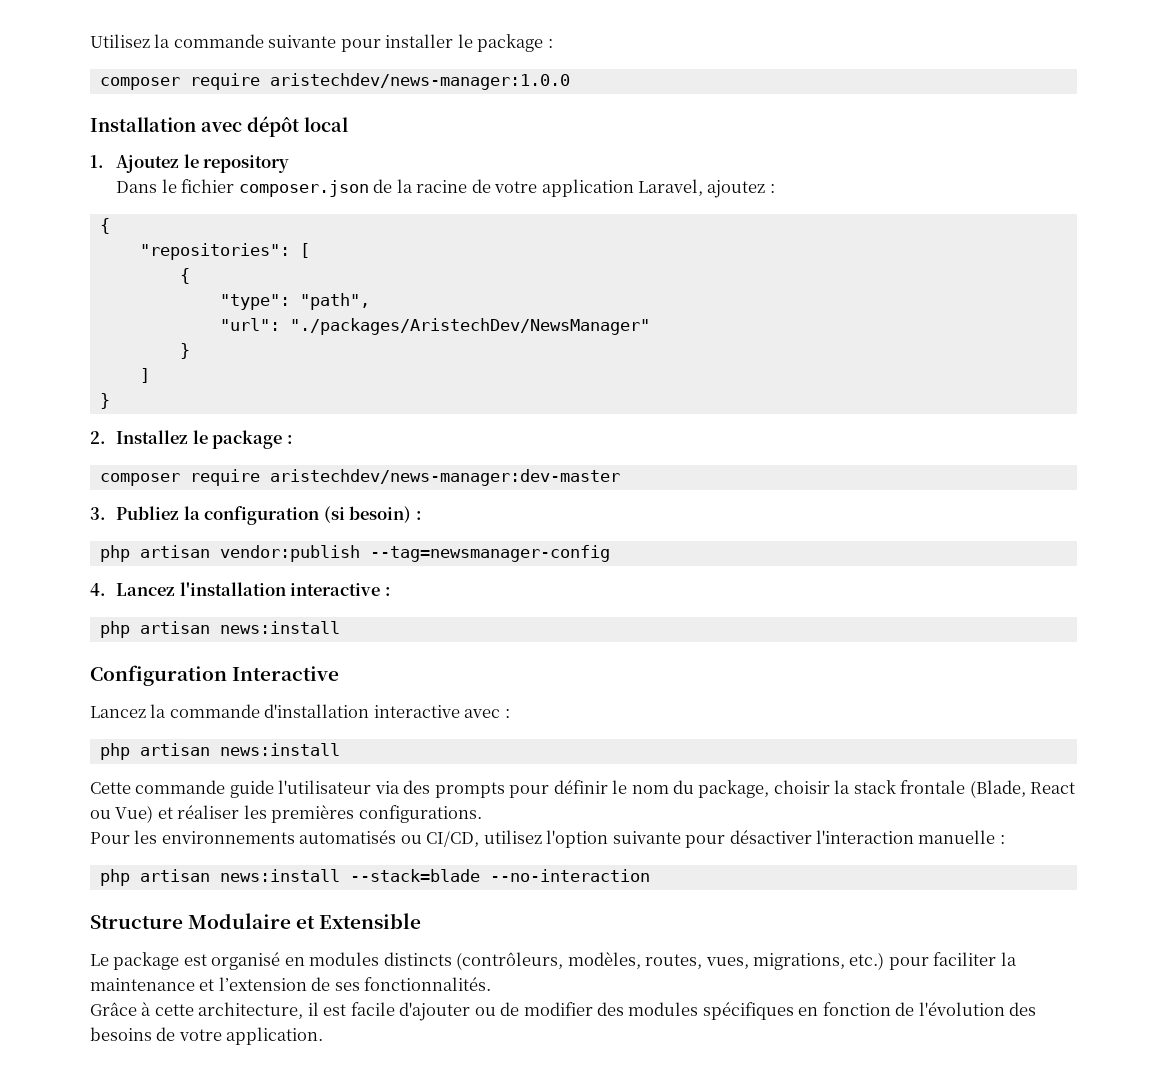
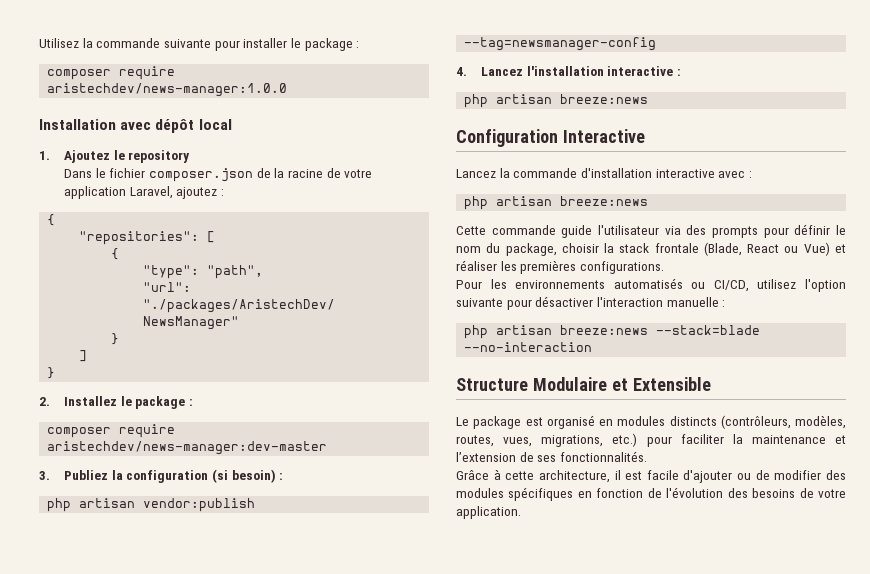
[219,621,340,634] news:install -> [560,94,649,104] breeze:news
[219,743,340,756] news:install -> [560,196,649,206] breeze:news
[219,869,340,882] news:install -> [560,325,649,335] breeze:news

